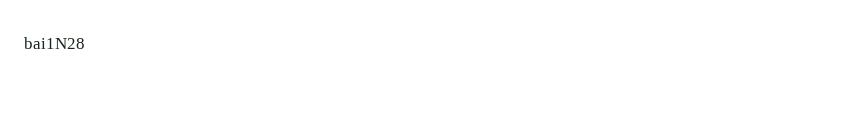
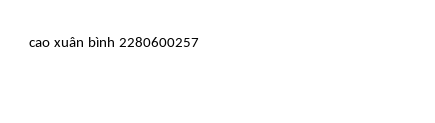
[24,37,85,49] bai1N28 -> [29,37,199,47] cao xuân bình 2280600257

